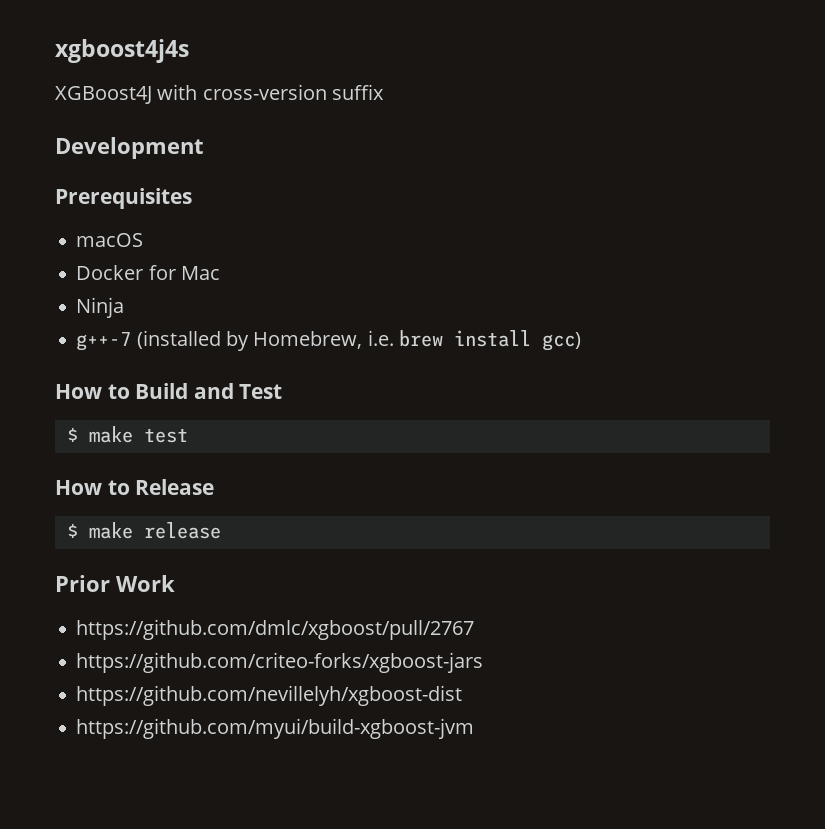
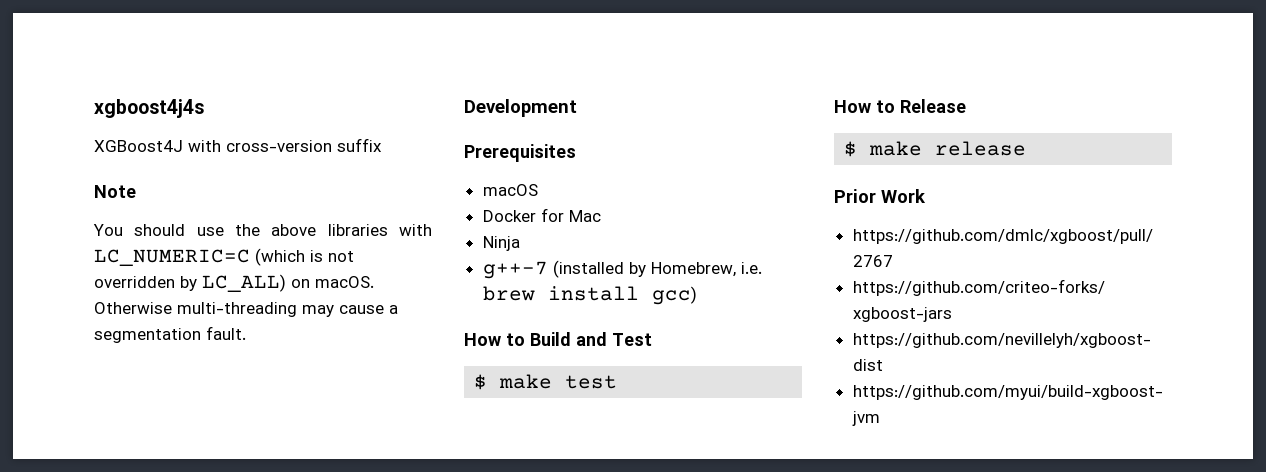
(384, 92) none -> [94,185,136,198] [93,224,432,236] [94,248,354,266] [94,274,374,292] [94,302,398,317] [94,326,246,343] // Note // You should use the above libraries with LC_NUMERIC=C (which is not overridden by LC_ALL) on macOS. Otherwise multi-threading may cause a segmentation fault.

